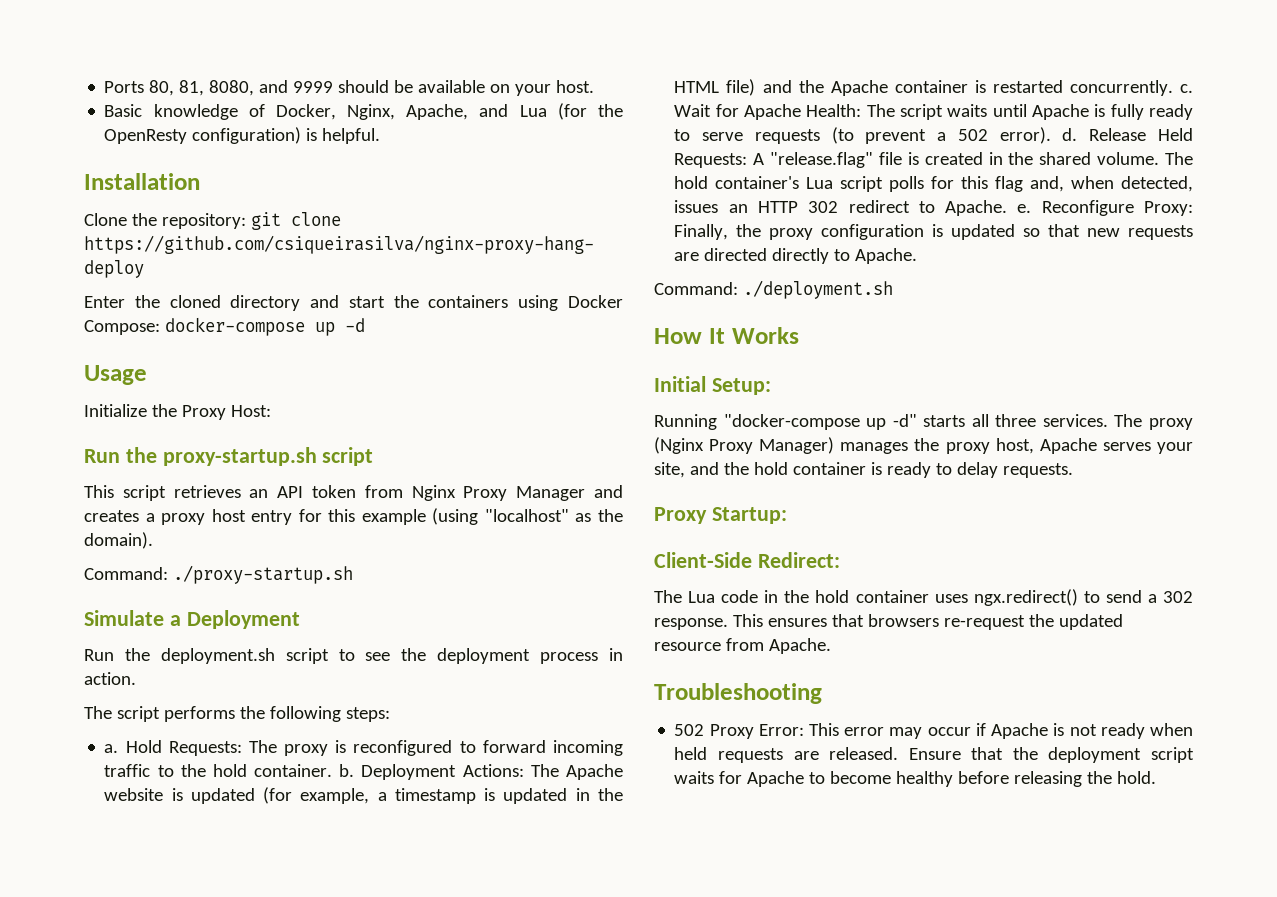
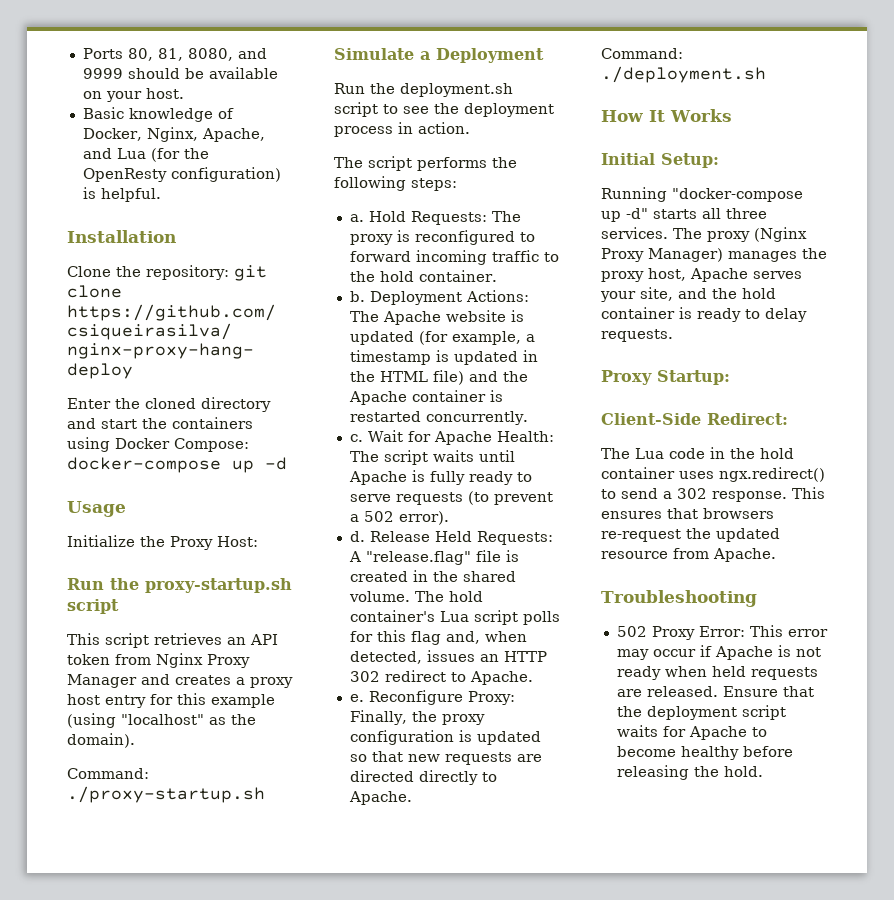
(333, 770) none -> (497, 276) //
(1173, 88) none -> (528, 418) //
(1051, 135) none -> (449, 518) //
(1008, 208) none -> (533, 678) //

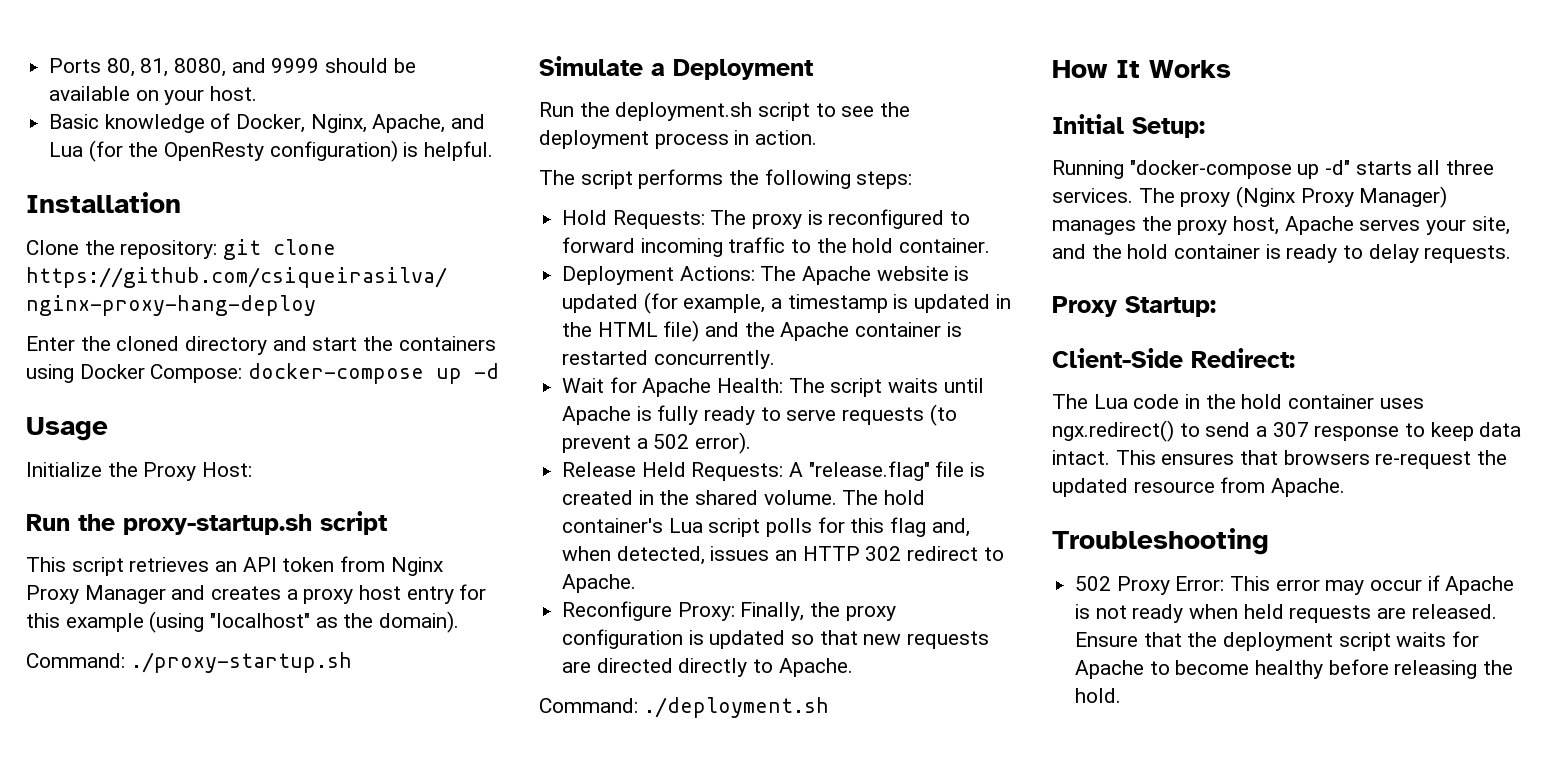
[349,214,364,222] a. -> (913, 180) none
[349,291,365,302] b. -> (991, 245) none
[349,434,363,442] c. -> (775, 359) none
[349,531,365,542] d. -> (752, 443) none
[349,694,364,702] e. -> (637, 583) none
[677,488,787,502] 302 response. -> [1272,422,1522,441] [1052,450,1110,465] 307 response to keep data intact.

